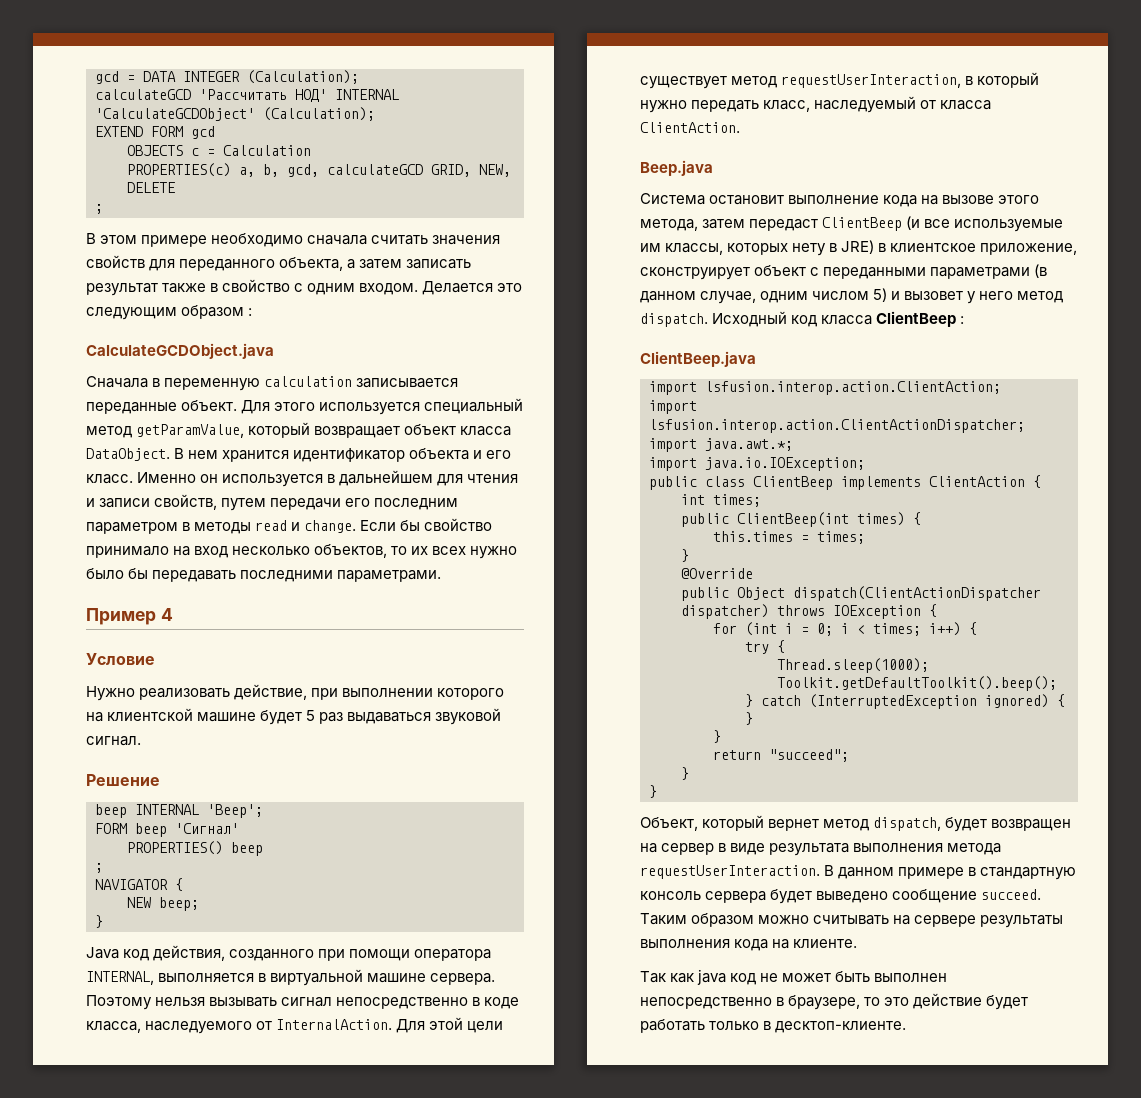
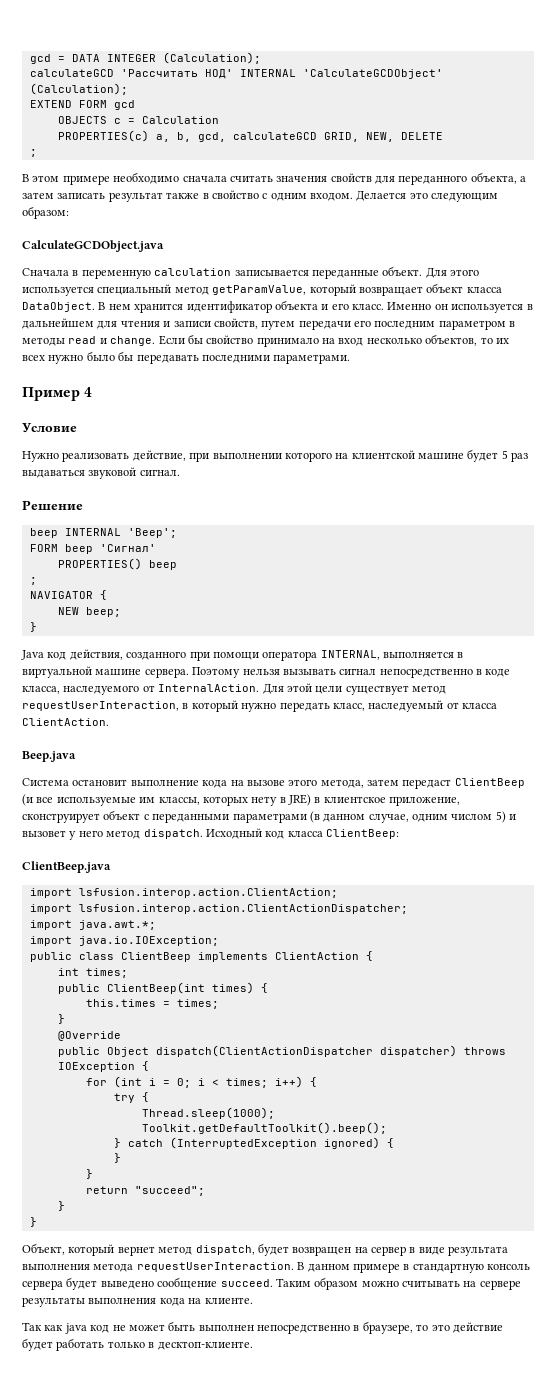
[181,305,253,319] образом : -> [22,206,69,219] образом:
[876,311,965,327] ClientBeep : -> [326,829,399,839] ClientBeep:

